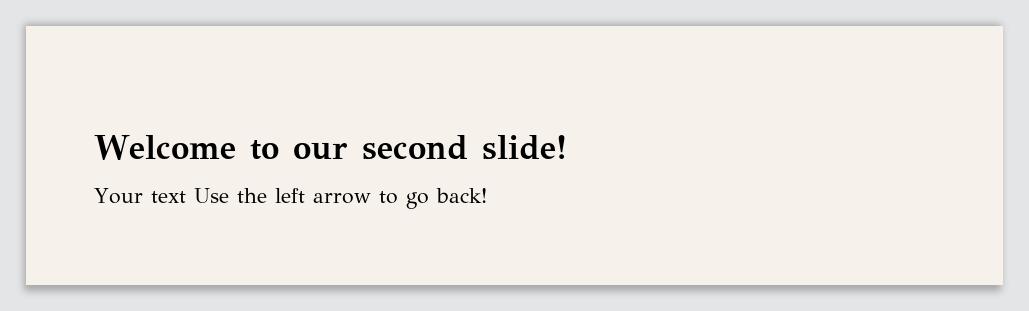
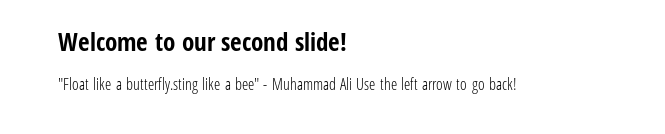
[94,188,186,204] Your text -> [58,77,352,94] "Float like a butterfly.sting like a bee" - Muhammad Ali

